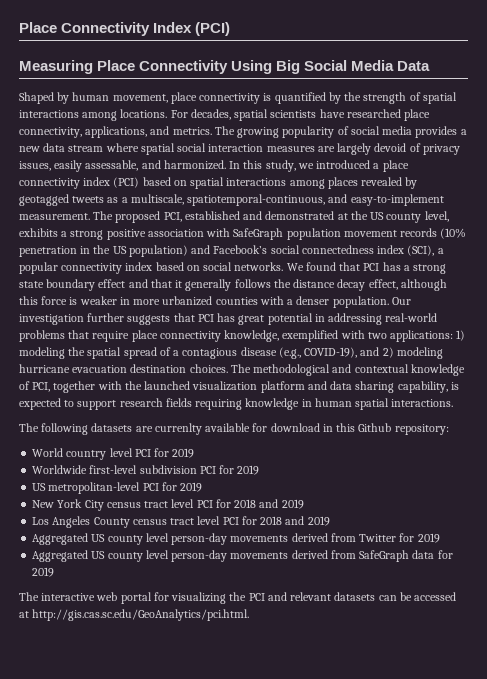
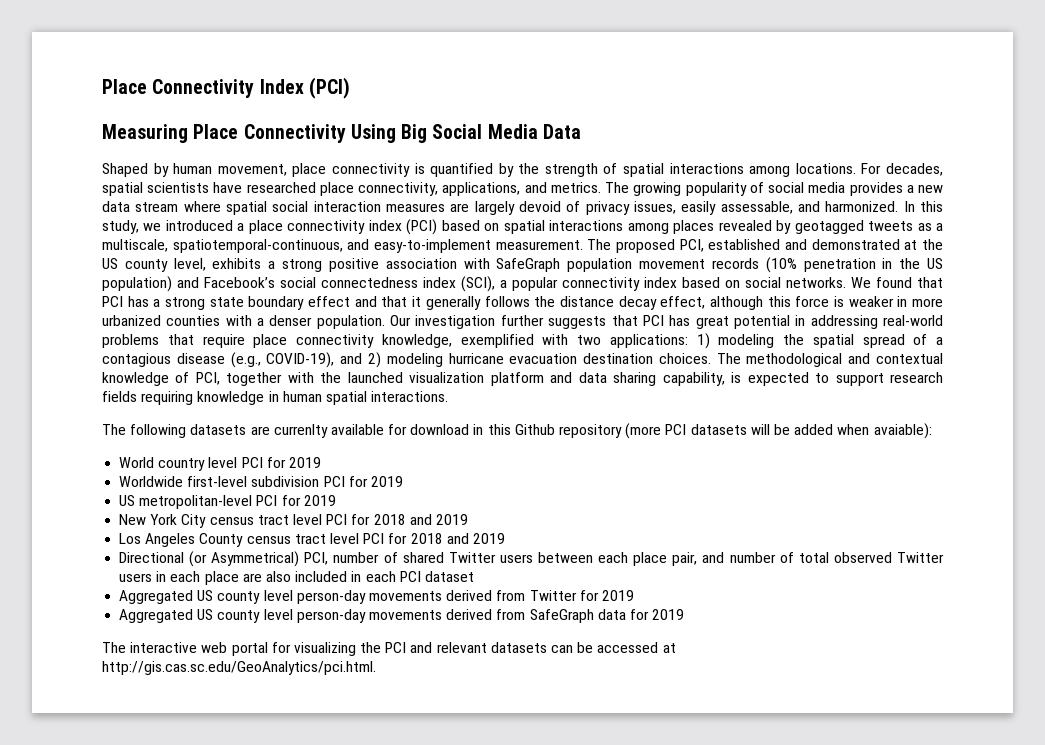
[394,424,449,435] repository: -> [559,423,932,439] repository (more PCI datasets will be added when avaiable):
(330, 521) none -> [119,551,945,567] [119,571,474,585] // Directional (or Asymmetrical) PCI, number of shared Twitter users between each place pair, and number of total observed Twitter users in each place are also included in each PCI dataset

